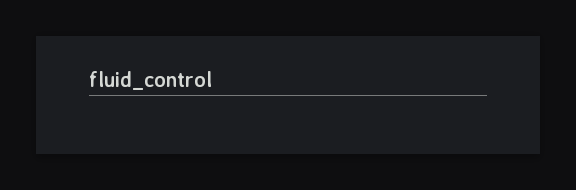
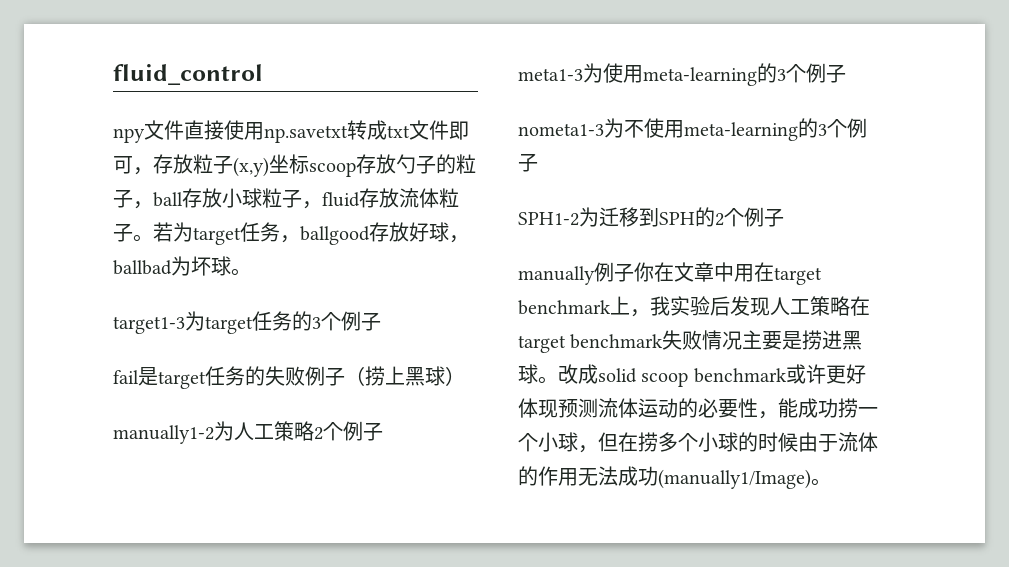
(212, 80) none -> [113,120,469,143] [113,154,476,177] [113,188,459,209] [113,222,469,245] [113,256,251,276] [113,311,381,334] [113,366,465,389] [113,421,383,444] [518,63,846,86] [518,118,867,141] [518,153,538,172] [518,207,784,227] [518,262,822,285] [518,296,870,317] [518,330,863,353] [518,364,866,387] [518,398,878,419] [518,432,878,453] [518,466,831,489] // npy文件直接使用np.savetxt转成txt文件即可，存放粒子(x,y)坐标scoop存放勺子的粒子，ball存放小球粒子，fluid存放流体粒子。若为target任务，ballgood存放好球，ballbad为坏球。 // target1-3为target任务的3个例子 // fail是target任务的失败例子（捞上黑球） // manually1-2为人工策略2个例子 // meta1-3为使用meta-learning的3个例子 // nometa1-3为不使用meta-learning的3个例子 // SPH1-2为迁移到SPH的2个例子 // manually例子你在文章中用在target benchmark上，我实验后发现人工策略在target benchmark失败情况主要是捞进黑球。改成solid scoop benchmark或许更好体现预测流体运动的必要性，能成功捞一个小球，但在捞多个小球的时候由于流体的作用无法成功(manually1/Image)。

